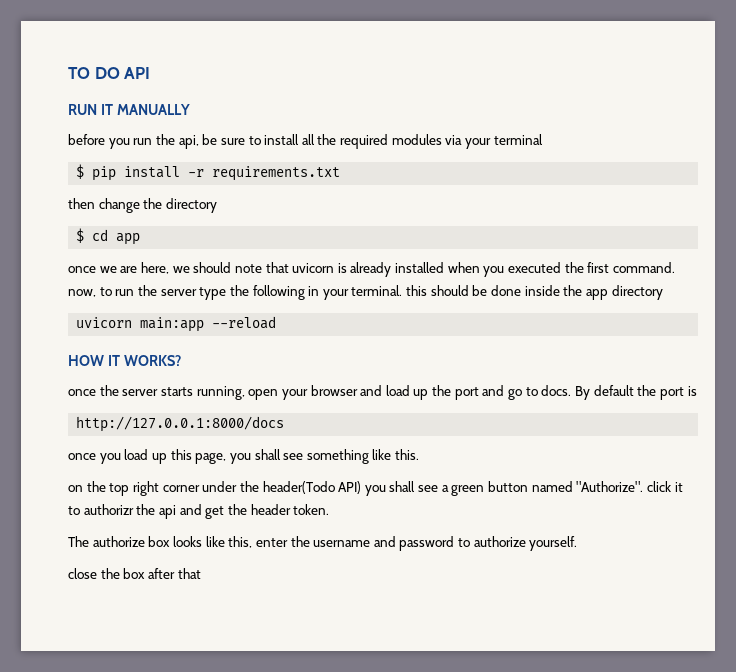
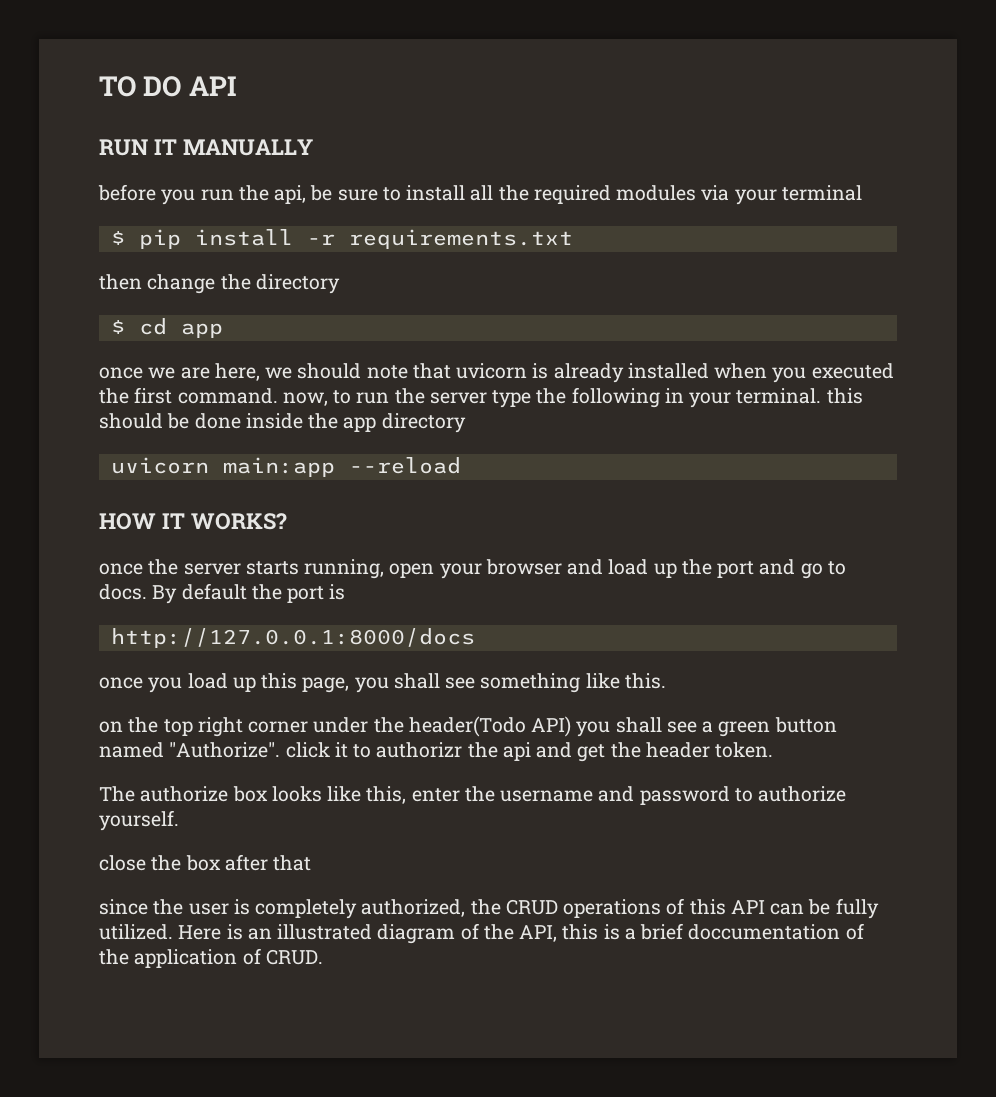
(201, 573) none -> [99,898,879,919] [99,923,864,944] [99,948,323,968] // since the user is completely authorized, the CRUD operations of this API can be fully utilized. Here is an illustrated diagram of the API, this is a brief doccumentation of the application of CRUD.

